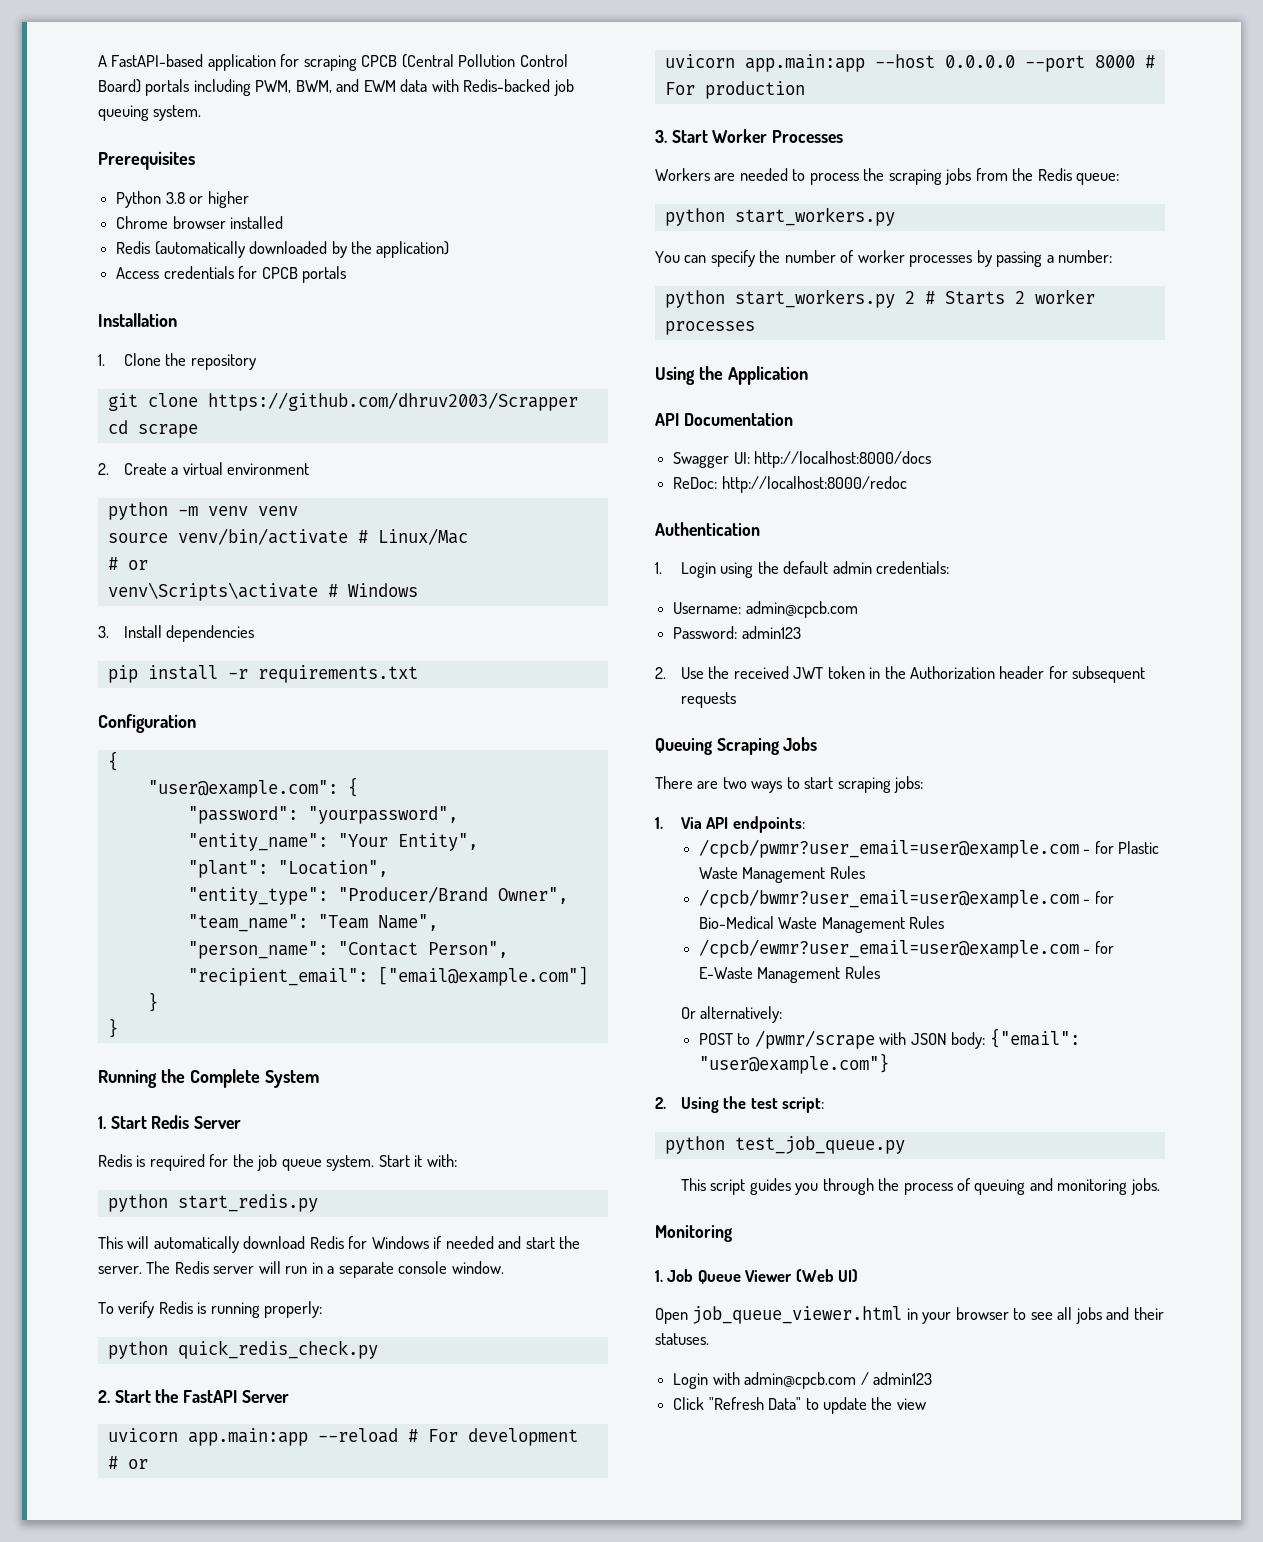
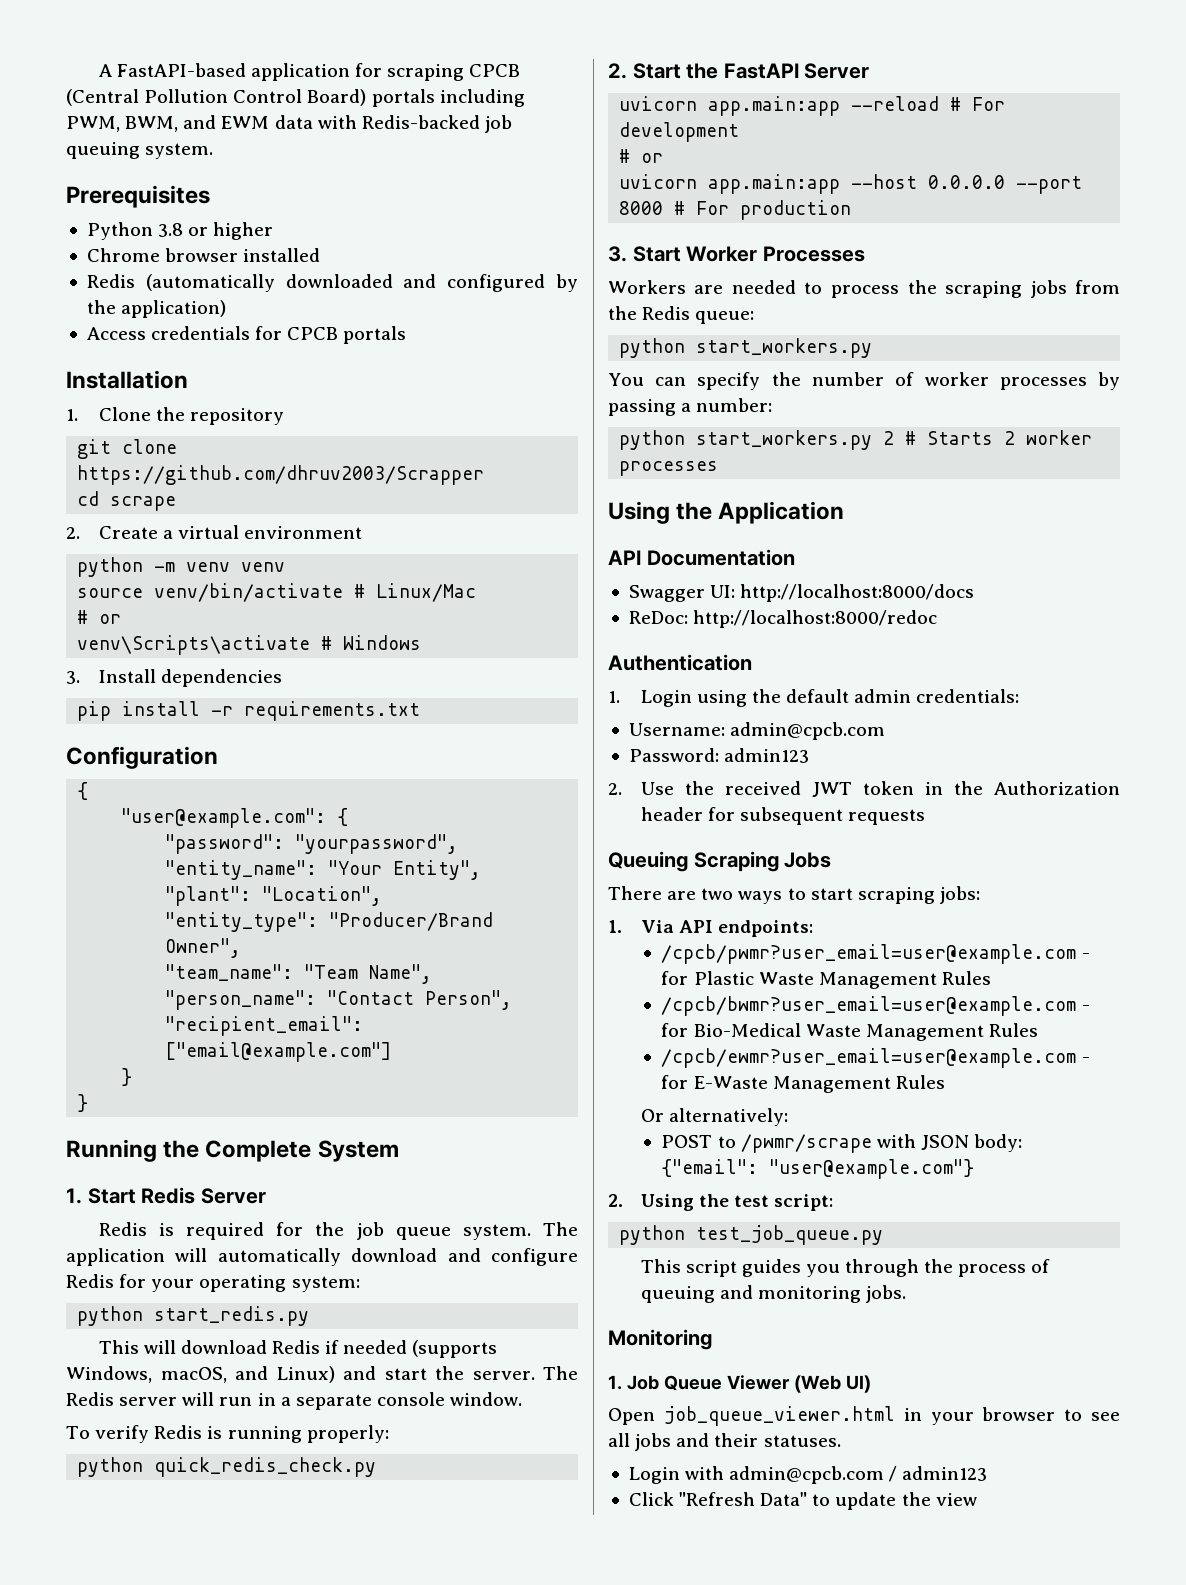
(328, 247) none -> [403,274,546,292] and configured
[378,1154,457,1167] Start it with: -> [543,1222,578,1236] [66,1248,578,1266] [66,1274,360,1292] The application will automatically download and configure Redis for your operating system:
[153,1236,239,1253] automatically -> (176, 1347) none
[348,1236,494,1249] for Windows if needed -> [325,1340,498,1358] [66,1366,335,1383] if needed (supports Windows, macOS, and Linux)

